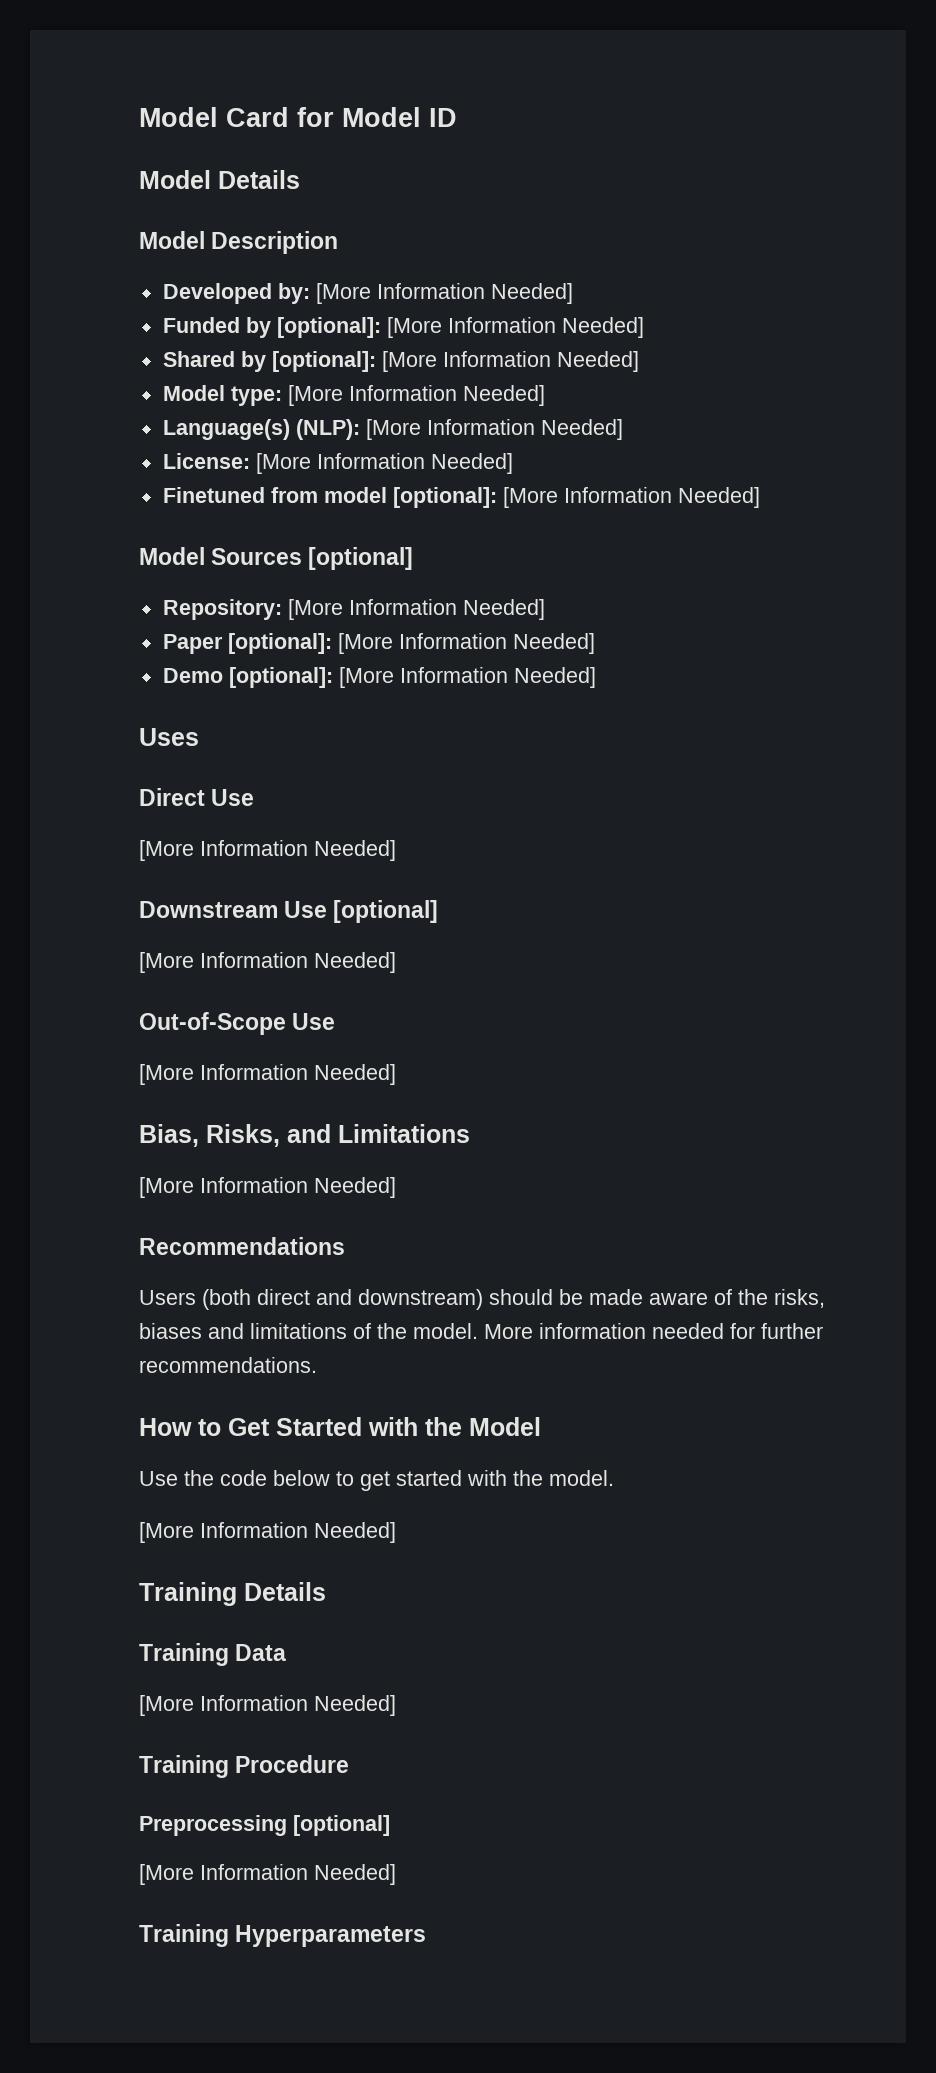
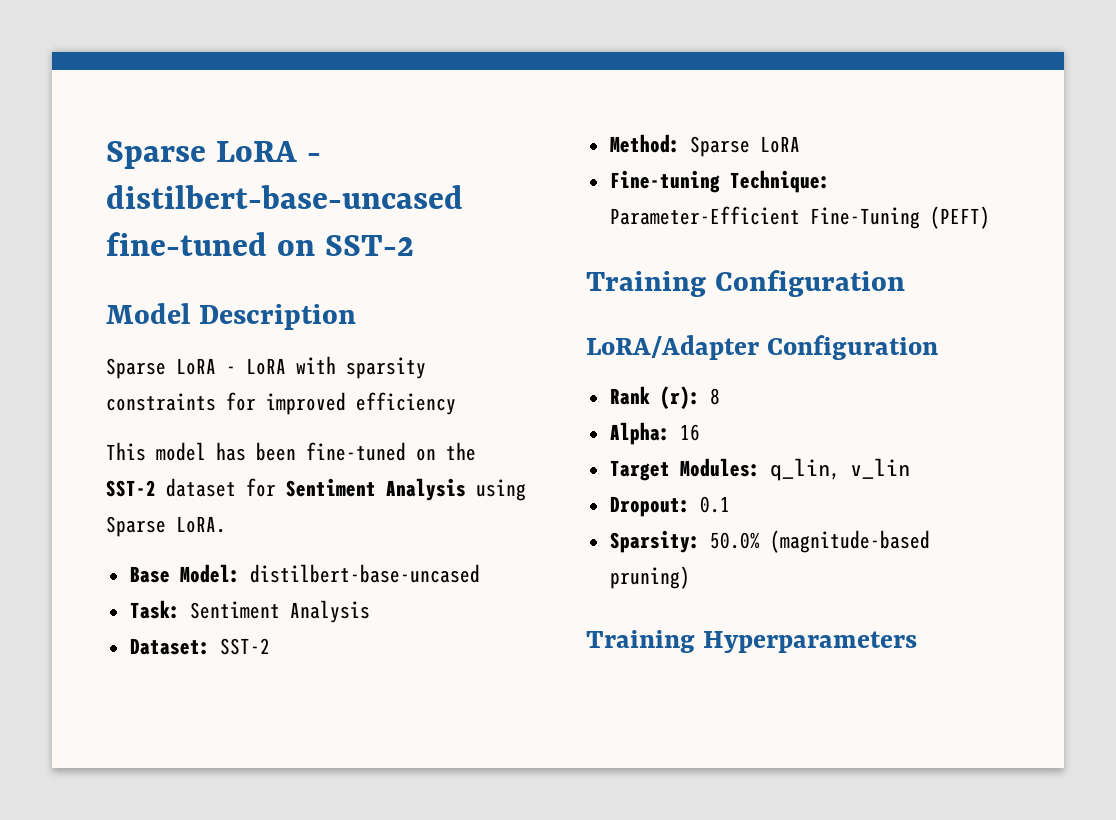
[139,107,457,127] [139,170,300,189] [139,231,339,254] [162,283,573,304] [162,317,644,338] [162,351,639,372] [162,385,545,406] [162,419,623,440] [162,453,513,474] [162,487,760,508] [139,547,414,570] [162,599,545,620] [162,633,595,654] [162,667,596,688] [139,728,199,746] [139,788,255,806] [139,840,396,861] [139,900,439,923] [139,952,396,973] [139,1012,336,1035] [139,1064,396,1085] [139,1124,470,1147] [139,1177,396,1198] [139,1237,345,1255] [139,1289,825,1310] [139,1323,823,1339] [139,1357,317,1373] [139,1417,541,1436] [139,1470,614,1491] [139,1522,396,1543] [139,1582,326,1606] [139,1643,287,1666] [139,1695,396,1716] [139,1755,350,1778] [139,1815,390,1836] [139,1864,396,1885] Model Card for Model ID // Model Details // Model Description // Developed by: [More Information Needed] // Funded by [optional]: [More Information Needed] // Shared by [optional]: [More Information Needed] // Model type: [More Information Needed] // Language(s) (NLP): [More Information Needed] // License: [More Information Needed] // Finetuned from model [optional]: [More Information Needed] // Model Sources [optional] // Repository: [More Information Needed] // Paper [optional]: [More Information Needed] // Demo [optional]: [More Information Needed] // Uses // Direct Use // [More Information Needed] // Downstream Use [optional] // [More Information Needed] // Out-of-Scope Use // [More Information Needed] // Bias, Risks, and Limitations // [More Information Needed] // Recommendations // Users (both direct and downstream) should be made aware of the risks, biases and limitations of the model. More information needed for further recommendations. // How to Get Started with the Model // Use the code below to get started with the model. // [More Information Needed] // Training Details // Training Data // [More Information Needed] // Training Procedure // Preprocessing [optional] // [More Information Needed] -> [106,141,321,169] [106,185,463,209] [106,232,414,256] [106,303,356,330] [106,356,426,379] [106,392,456,415] [106,442,476,461] [106,478,526,501] [106,516,226,537] [129,564,480,583] [129,600,370,623] [129,638,270,655] [609,134,800,157] [609,170,830,193] [609,206,990,229] [586,270,905,297] [586,335,938,360] [609,386,720,409] [609,422,700,445] [609,458,910,481] [609,496,730,517] [609,530,930,553] [609,566,690,589] Sparse LoRA - distilbert-base-uncased fine-tuned on SST-2 // Model Description // Sparse LoRA - LoRA with sparsity constraints for improved efficiency // This model has been fine-tuned on the SST-2 dataset for Sentiment Analysis using Sparse LoRA. // Base Model: distilbert-base-uncased // Task: Sentiment Analysis // Dataset: SST-2 // Method: Sparse LoRA // Fine-tuning Technique: Parameter-Efficient Fine-Tuning (PEFT) // Training Configuration // LoRA/Adapter Configuration // Rank (r): 8 // Alpha: 16 // Target Modules: q_lin, v_lin // Dropout: 0.1 // Sparsity: 50.0% (magnitude-based pruning)

